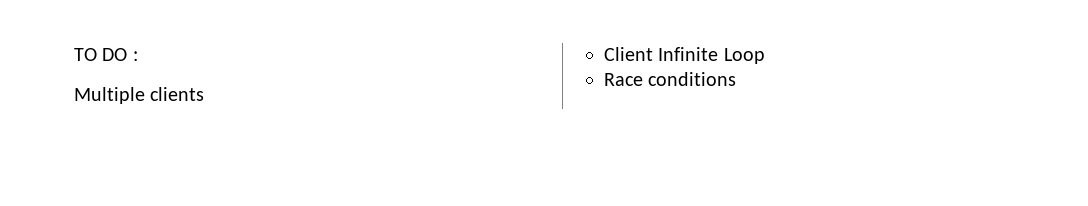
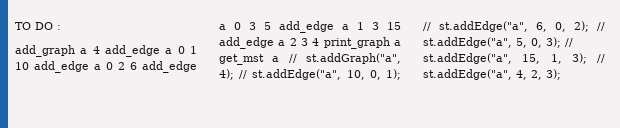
[74,87,205,104] [604,47,765,64] [604,72,737,86] Multiple clients // Client Infinite Loop // Race conditions -> [15,45,198,57] [15,61,197,73] [219,21,401,33] [219,37,401,49] [219,53,401,65] [219,69,401,80] [423,21,605,32] [423,37,573,48] [423,53,605,64] [423,69,561,80] add_graph a 4 add_edge a 0 1 10 add_edge a 0 2 6 add_edge a 0 3 5 add_edge a 1 3 15 add_edge a 2 3 4 print_graph a get_mst a // st.addGraph("a", 4); // st.addEdge("a", 10, 0, 1); // st.addEdge("a", 6, 0, 2); // st.addEdge("a", 5, 0, 3); // st.addEdge("a", 15, 1, 3); // st.addEdge("a", 4, 2, 3);

